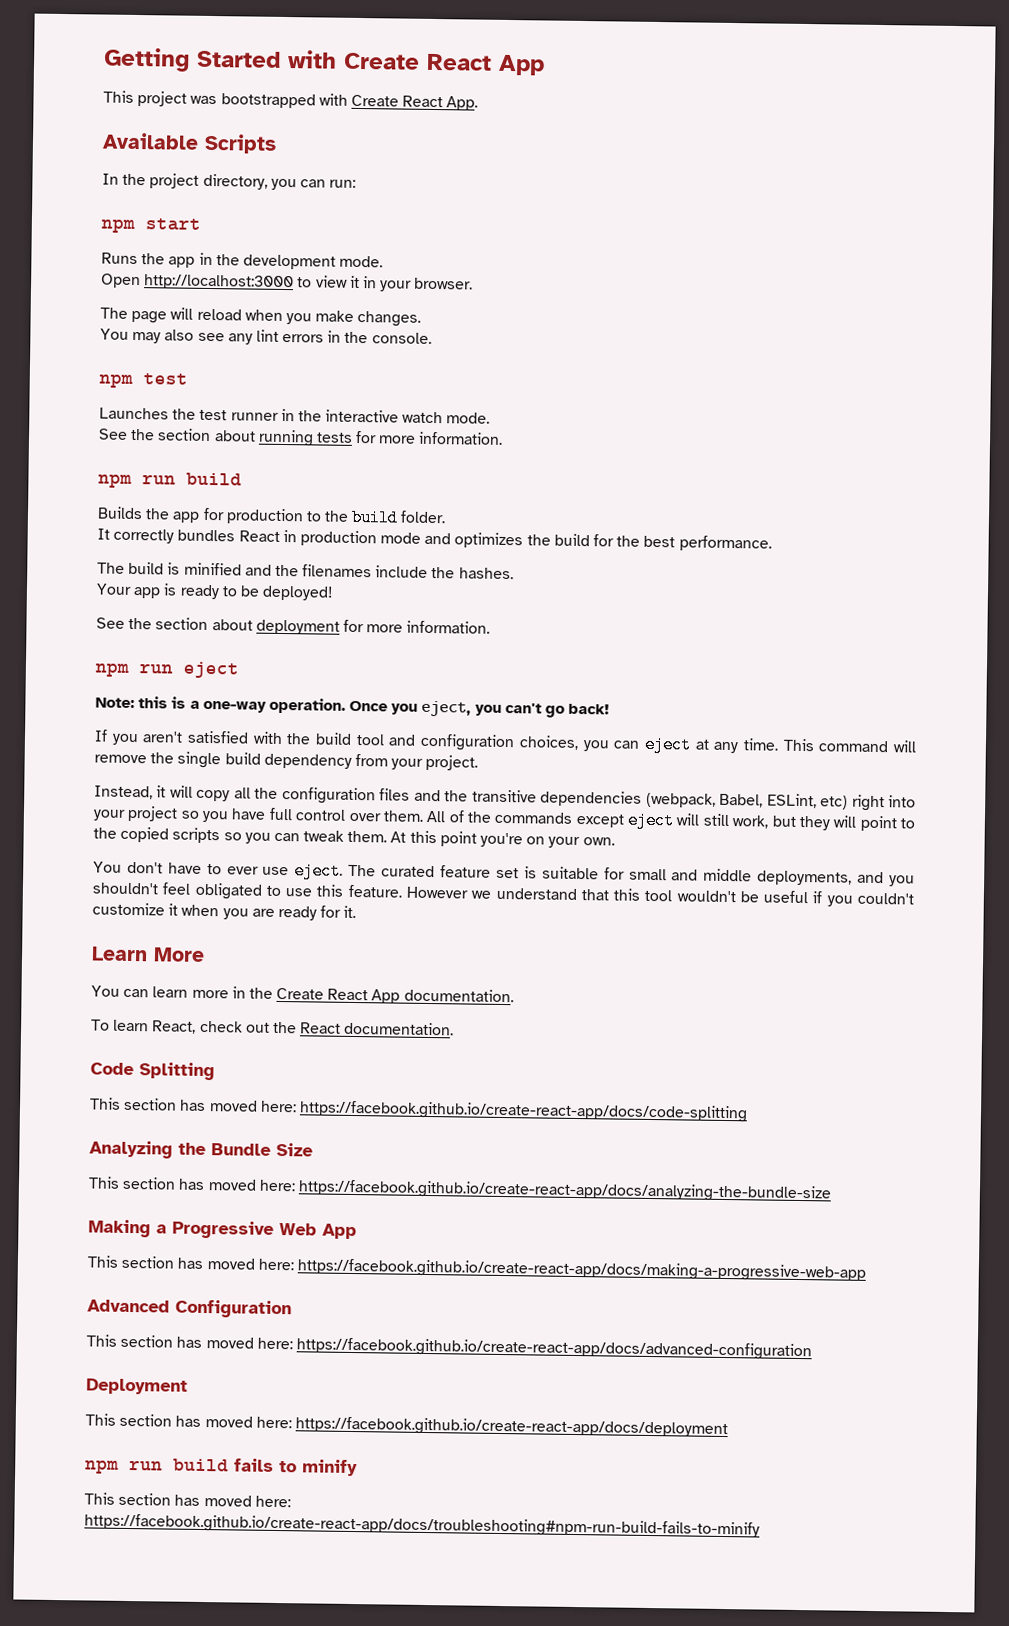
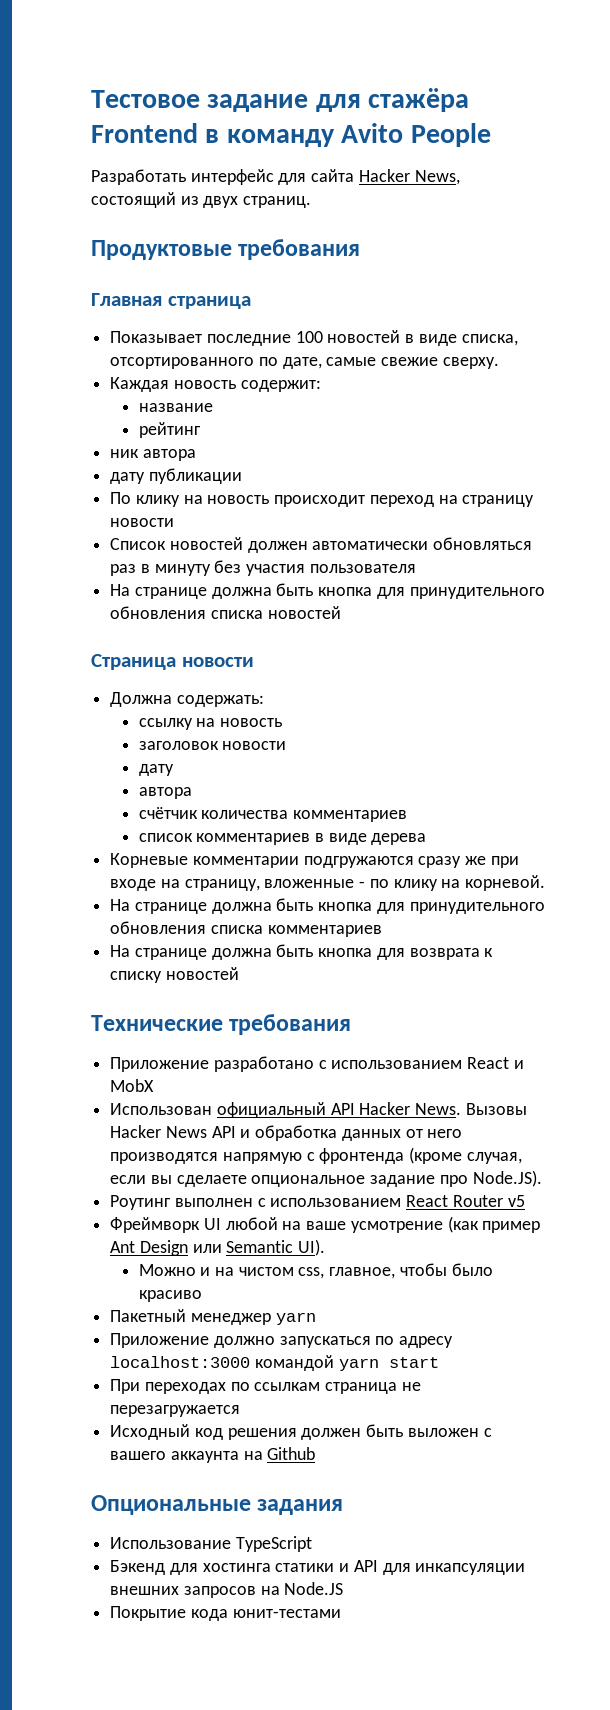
[103,47,545,76] [103,90,479,111] [102,132,277,154] [102,173,357,191] [101,218,201,233] [101,252,384,270] [101,273,474,292] [100,307,422,327] [100,328,432,345] [99,373,188,388] [99,407,491,424] [98,428,504,447] [98,472,242,488] [97,506,447,527] [97,528,772,552] [97,561,514,580] [96,583,335,601] [96,617,491,635] [95,661,239,679] [95,696,611,718] [94,729,918,754] [94,751,479,771] [94,785,917,812] [93,805,916,832] [93,826,615,849] [93,861,915,887] [92,882,915,907] [92,902,357,921] [91,946,205,962] [91,985,514,1004] [91,1019,455,1036] [90,1062,215,1081] [89,1097,748,1123] [89,1140,313,1159] [88,1176,832,1203] [88,1219,357,1240] [87,1255,866,1282] [87,1299,292,1319] [86,1334,812,1361] [86,1378,188,1395] [85,1413,728,1439] [85,1458,358,1477] [84,1492,291,1508] [84,1513,760,1539] Getting Started with Create React App // This project was bootstrapped with Create React App. // Available Scripts // In the project directory, you can run: // npm start // Runs the app in the development mode. // Open http://localhost:3000 to view it in your browser. // The page will reload when you make changes. // You may also see any lint errors in the console. // npm test // Launches the test runner in the interactive watch mode. // See the section about running tests for more information. // npm run build // Builds the app for production to the build folder. // It correctly bundles React in production mode and optimizes the build for the best performance. // The build is minified and the filenames include the hashes. // Your app is ready to be deployed! // See the section about deployment for more information. // npm run eject // Note: this is a one-way operation. Once you eject, you can't go back! // If you aren't satisfied with the build tool and configuration choices, you can eject at any time. This command will remove the single build dependency from your project. // Instead, it will copy all the configuration files and the transitive dependencies (webpack, Babel, ESLint, etc) right into your project so you have full control over them. All of the commands except eject will still work, but they will point to the copied scripts so you can tweak them. At this point you're on your own. // You don't have to ever use eject. The curated feature set is suitable for small and middle deployments, and you shouldn't feel obligated to use this feature. However we understand that this tool wouldn't be useful if you couldn't customize it when you are ready for it. // Learn More // You can learn more in the Create React App documentation. // To learn React, check out the React documentation. // Code Splitting // This section has moved here: https://facebook.github.io/create-react-app/docs/code-splitting // Analyzing the Bundle Size // This section has moved here: https://facebook.github.io/create-react-app/docs/analyzing-the-bundle-size // Making a Progressive Web App // This section has moved here: https://facebook.github.io/create-react-app/docs/making-a-progressive-web-app // Advanced Configuration // This section has moved here: https://facebook.github.io/create-react-app/docs/advanced-configuration // Deployment // This section has moved here: https://facebook.github.io/create-react-app/docs/deployment // npm run build fails to minify // This section has moved here: https://facebook.github.io/create-react-app/docs/troubleshooting#npm-run-build-fails-to-minify -> [91,88,470,112] [91,123,491,147] [91,169,460,185] [91,192,312,208] [91,239,361,260] [91,293,251,309] [110,330,518,346] [110,357,499,369] [110,377,321,392] [138,403,213,412] [138,422,201,438] [110,449,196,461] [110,468,242,484] [110,492,535,507] [110,518,175,527] [110,537,533,553] [110,560,416,576] [110,583,545,599] [110,606,341,619] [91,654,254,670] [110,692,264,707] [138,718,282,730] [138,741,287,750] [138,764,174,776] [138,787,192,799] [138,807,407,822] [138,833,427,845] [110,853,519,868] [110,875,546,891] [110,898,545,914] [110,921,382,937] [110,944,494,960] [110,967,239,983] [91,1014,352,1035] [110,1056,524,1072] [110,1079,155,1092] [110,1102,527,1118] [110,1125,463,1141] [110,1147,522,1164] [110,1170,542,1187] [110,1195,525,1210] [110,1216,541,1233] [110,1239,326,1256] [138,1263,493,1279] [138,1290,202,1302] [110,1309,316,1325] [110,1333,454,1348] [110,1355,439,1371] [110,1379,421,1394] [110,1405,241,1417] [110,1424,492,1440] [110,1447,316,1463] [91,1495,344,1515] [110,1536,312,1552] [110,1560,526,1575] [110,1582,344,1598] [110,1606,341,1621] Тестовое задание для стажёра Frontend в команду Avito People // Разработать интерфейс для сайта Hacker News, состоящий из двух страниц. // Продуктовые требования // Главная страница // Показывает последние 100 новостей в виде списка, отсортированного по дате, самые свежие сверху. // Каждая новость содержит: // название // рейтинг // ник автора // дату публикации // По клику на новость происходит переход на страницу новости // Список новостей должен автоматически обновляться раз в минуту без участия пользователя // На странице должна быть кнопка для принудительного обновления списка новостей // Страница новости // Должна содержать: // ссылку на новость // заголовок новости // дату // автора // счётчик количества комментариев // список комментариев в виде дерева // Корневые комментарии подгружаются сразу же при входе на страницу, вложенные - по клику на корневой. // На странице должна быть кнопка для принудительного обновления списка комментариев // На странице должна быть кнопка для возврата к списку новостей // Технические требования // Приложение разработано с использованием React и MobX // Использован официальный API Hacker News. Вызовы Hacker News API и обработка данных от него производятся напрямую с фронтенда (кроме случая, если вы сделаете опциональное задание про Node.JS). // Роутинг выполнен с использованием React Router v5 // Фреймворк UI любой на ваше усмотрение (как пример Ant Design или Semantic UI). // Можно и на чистом css, главное, чтобы было красиво // Пакетный менеджер yarn // Приложение должно запускаться по адресу localhost:3000 командой yarn start // При переходах по ссылкам страница не перезагружается // Исходный код решения должен быть выложен с вашего аккаунта на Github // Опциональные задания // Использование TypeScript // Бэкенд для хостинга статики и API для инкапсуляции внешних запросов на Node.JS // Покрытие кода юнит-тестами

